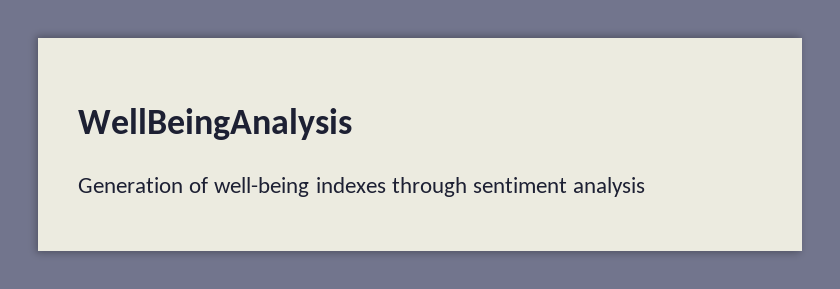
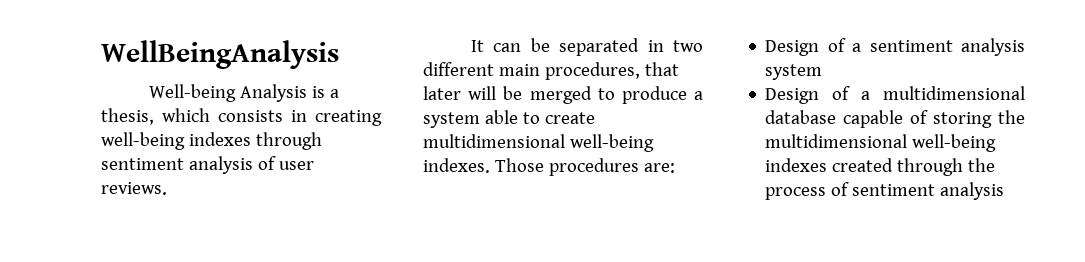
[78,177,209,193] Generation of -> [148,84,339,102] [101,108,382,126] Well-being Analysis is a thesis, which consists in creating
(646, 187) none -> [257,156,314,170] [101,182,167,195] [470,38,703,56] [423,62,679,80] [423,86,703,104] [423,110,595,128] [423,134,654,152] [423,158,675,176] [765,38,1025,56] [765,64,823,80] [765,86,1025,104] [765,110,1025,128] [765,134,997,152] [765,158,996,176] [765,182,1005,200] of user reviews. // It can be separated in two different main procedures, that later will be merged to produce a system able to create multidimensional well-being indexes. Those procedures are: // Design of a sentiment analysis system // Design of a multidimensional database capable of storing the multidimensional well-being indexes created through the process of sentiment analysis

